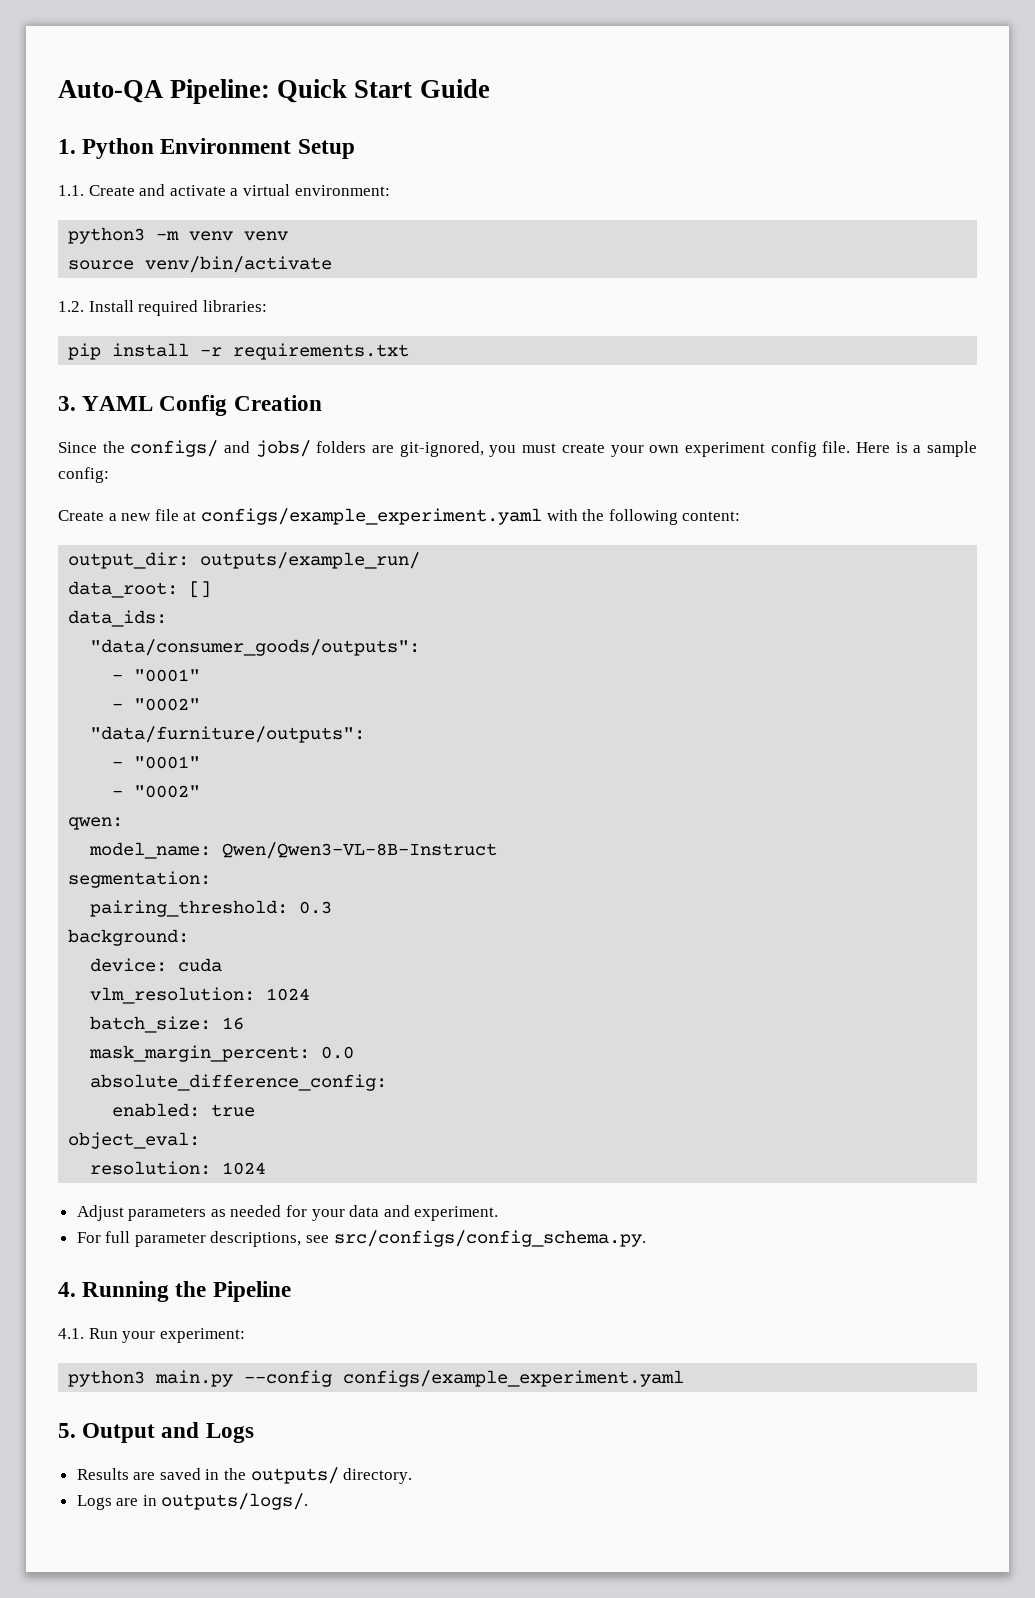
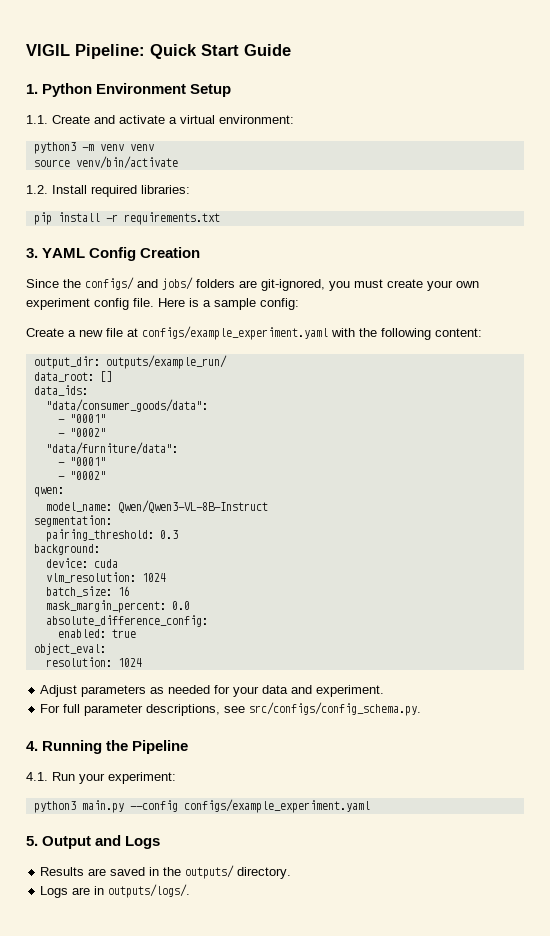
[58,80,163,103] Auto-QA -> [26,44,70,56] VIGIL
[90,639,421,656] [112,669,201,682] [112,698,201,711] [90,726,366,743] "data/consumer_goods/outputs": // - "0001" // - "0002" // "data/furniture/outputs": -> [45,399,208,412] [57,414,106,423] [57,428,106,437] [45,442,178,455] "data/consumer_goods/data": // - "0001" // - "0002" // "data/furniture/data":

